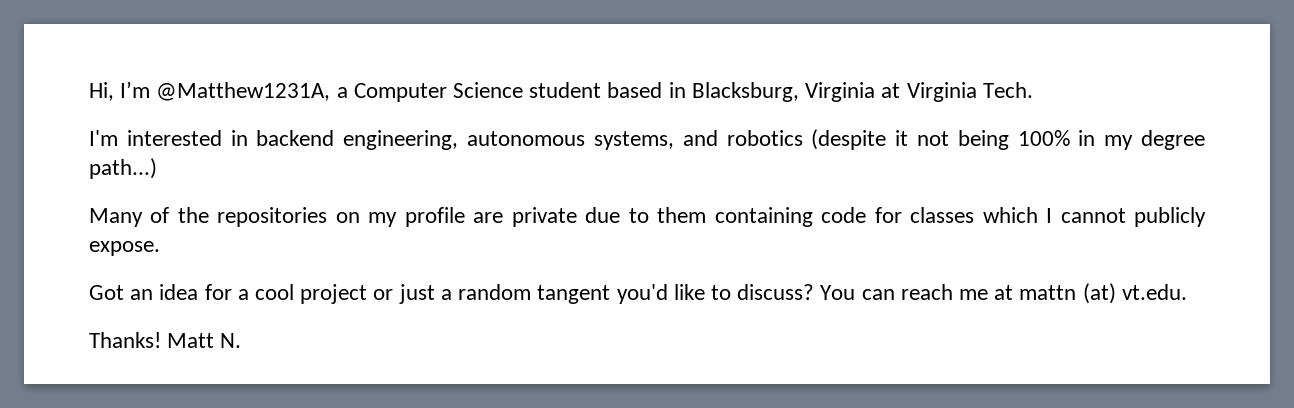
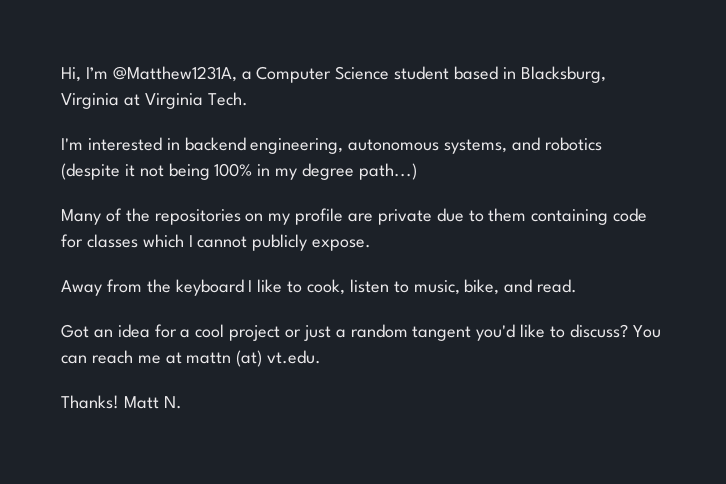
(160, 248) none -> [61,279,578,296] // Away from the keyboard I like to cook, listen to music, bike, and read.

